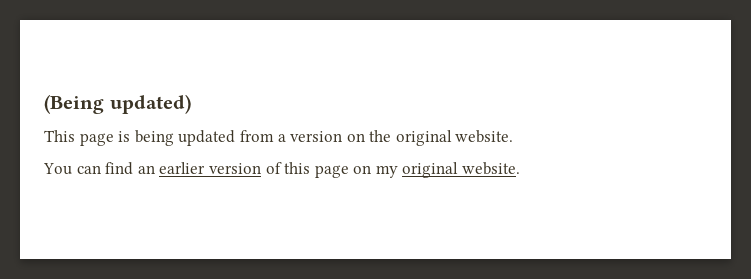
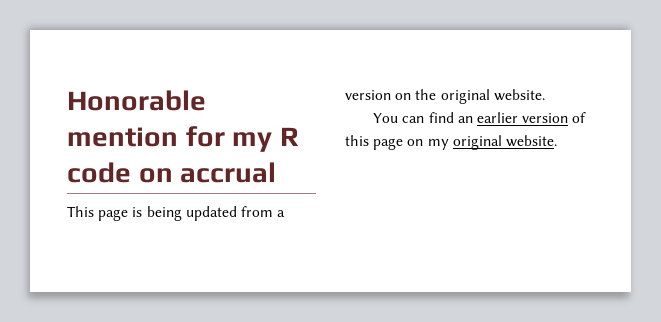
[44,94,191,114] (Being updated) -> [67,90,206,111] [67,126,299,152] [67,162,277,183] Honorable mention for my R code on accrual

